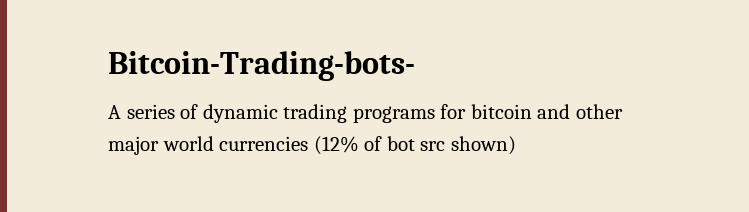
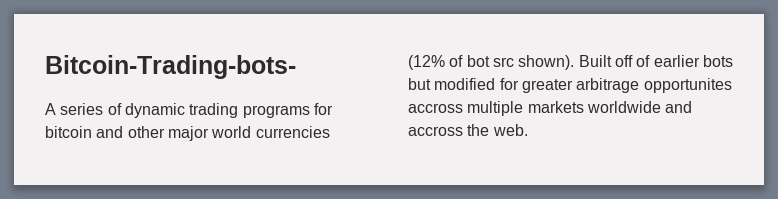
[450,136,516,155] shown) -> [518,55,733,70] [408,78,732,93] [408,101,693,116] [408,124,528,136] shown). Built off of earlier bots but modified for greater arbitrage opportunites accross multiple markets worldwide and accross the web.

